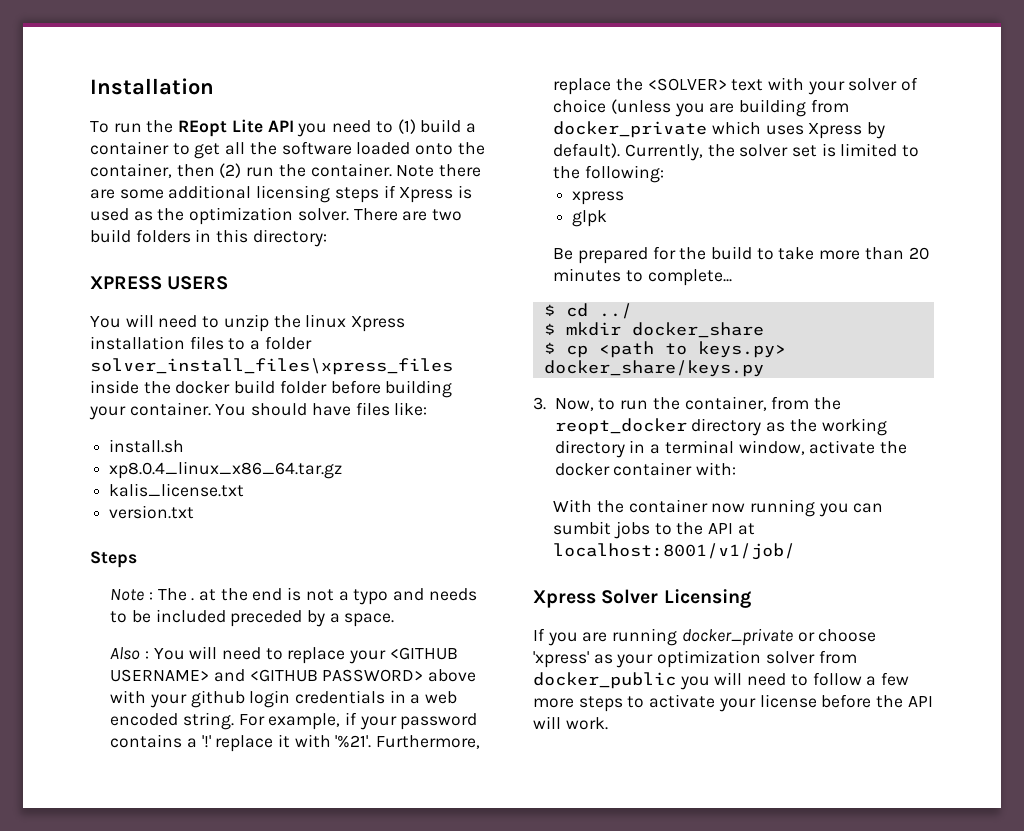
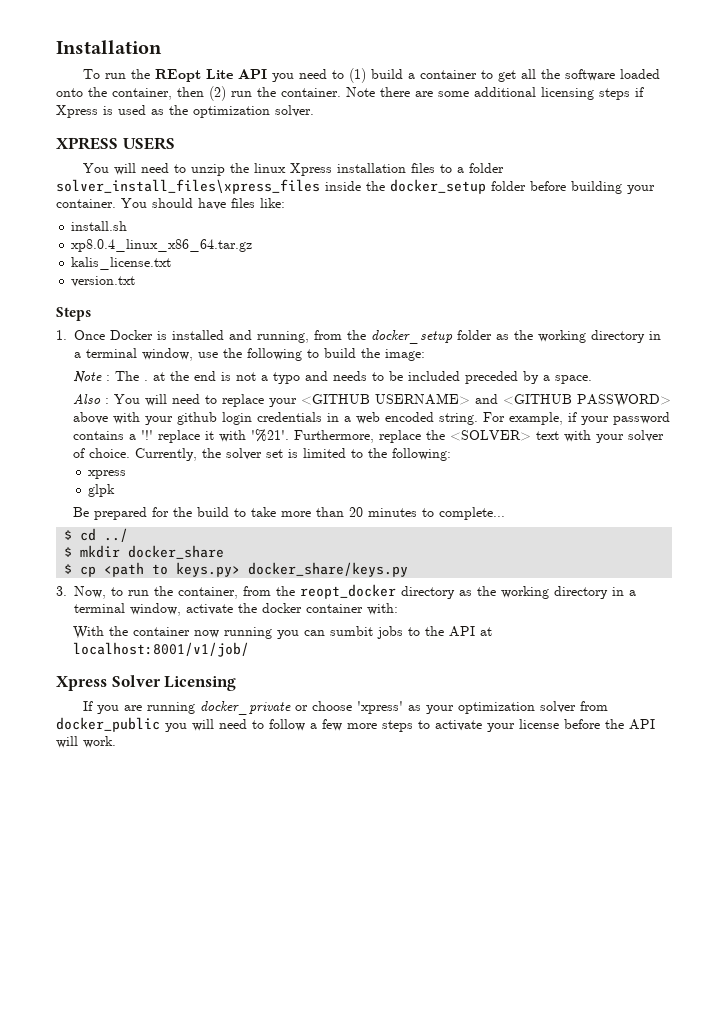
[353,208,463,221] [90,229,327,247] There are two build folders in this directory: -> (314, 111) none
[175,380,276,394] docker build -> [390,179,486,194] docker_setup
(137, 559) none -> [56,330,661,344] [74,348,425,361] // 1. Once Docker is installed and running, from the docker_setup folder as the working directory in a terminal window, use the following to build the image:
[553,99,849,117] [553,121,886,139] [553,143,621,158] choice (unless you are building from docker_private which uses Xpress by default). -> [88,448,130,458] choice.

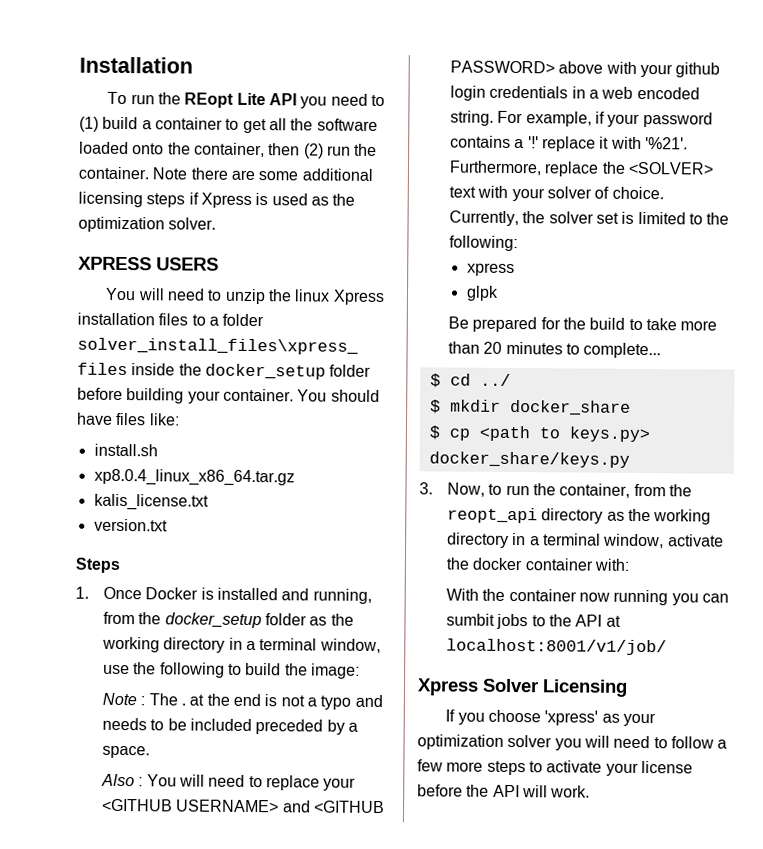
[300,584,396,599] reopt_docker -> [447,507,539,524] reopt_api
[123,701,308,715] are running docker_private or -> (485, 718) none
[579,701,608,711] [56,717,160,732] from docker_public -> (553, 741) none

